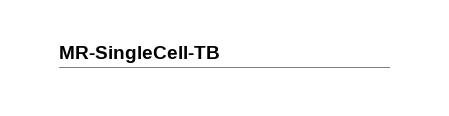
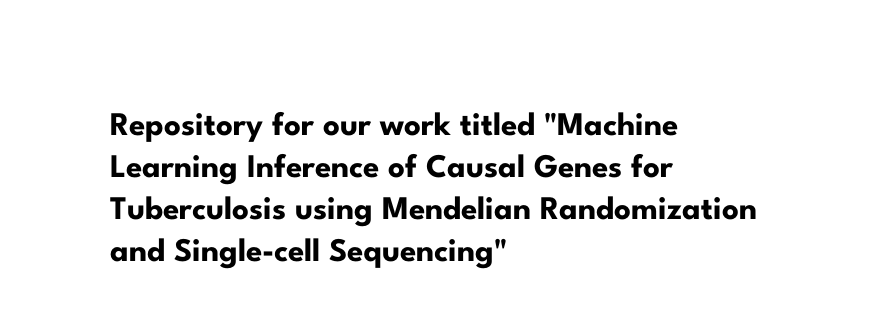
[59,46,220,63] MR-SingleCell-TB -> [110,111,678,142] [110,153,674,185] [110,196,757,227] [110,238,507,269] Repository for our work titled "Machine Learning Inference of Causal Genes for Tuberculosis using Mendelian Randomization and Single-cell Sequencing"

